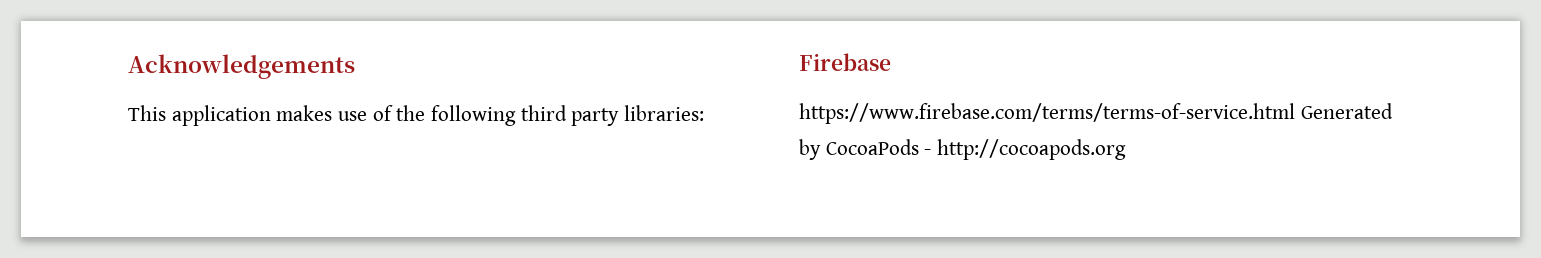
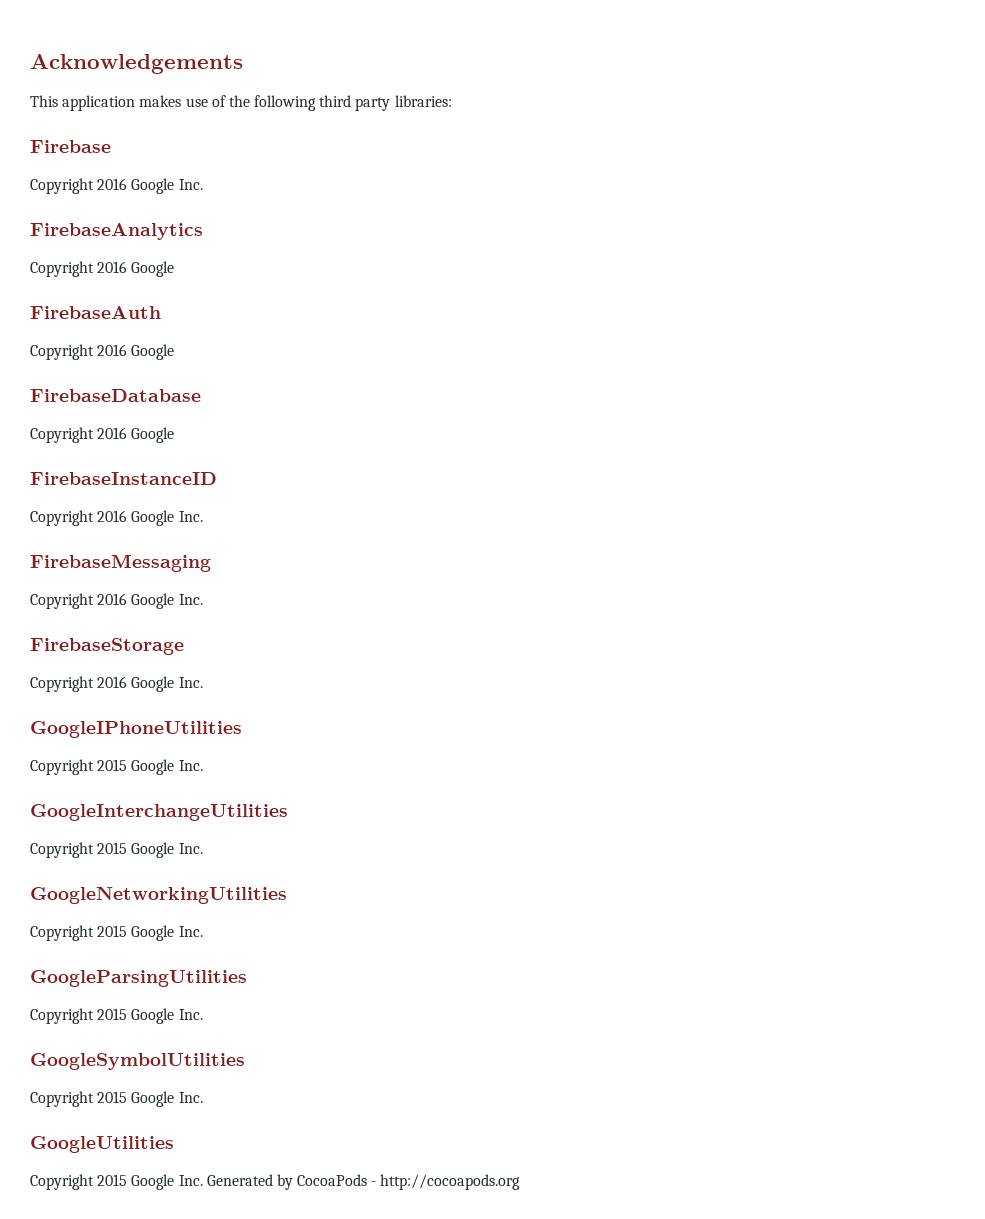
[799,103,1295,124] https://www.firebase.com/terms/terms-of-service.html -> [30,178,203,194] [30,223,203,240] [30,261,175,277] [30,306,161,319] [30,344,175,360] [30,389,201,402] [30,427,175,443] [30,472,217,485] [30,510,203,526] [30,554,211,572] [30,593,203,609] [30,638,184,655] [30,676,203,692] [30,721,242,738] [30,759,203,775] [30,804,288,821] [30,842,203,858] [30,887,287,904] [30,925,203,941] [30,970,247,987] [30,1008,203,1024] [30,1053,245,1070] [30,1091,203,1107] [30,1136,174,1153] [30,1174,203,1190] Copyright 2016 Google Inc. // FirebaseAnalytics // Copyright 2016 Google // FirebaseAuth // Copyright 2016 Google // FirebaseDatabase // Copyright 2016 Google // FirebaseInstanceID // Copyright 2016 Google Inc. // FirebaseMessaging // Copyright 2016 Google Inc. // FirebaseStorage // Copyright 2016 Google Inc. // GoogleIPhoneUtilities // Copyright 2015 Google Inc. // GoogleInterchangeUtilities // Copyright 2015 Google Inc. // GoogleNetworkingUtilities // Copyright 2015 Google Inc. // GoogleParsingUtilities // Copyright 2015 Google Inc. // GoogleSymbolUtilities // Copyright 2015 Google Inc. // GoogleUtilities // Copyright 2015 Google Inc.

